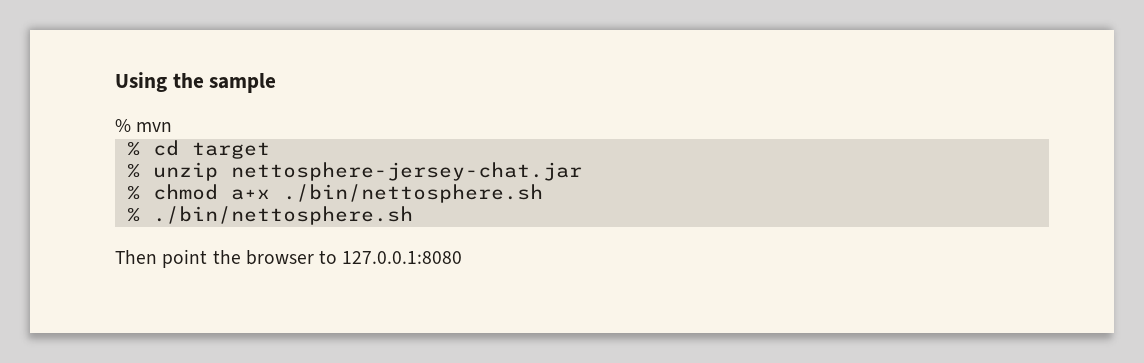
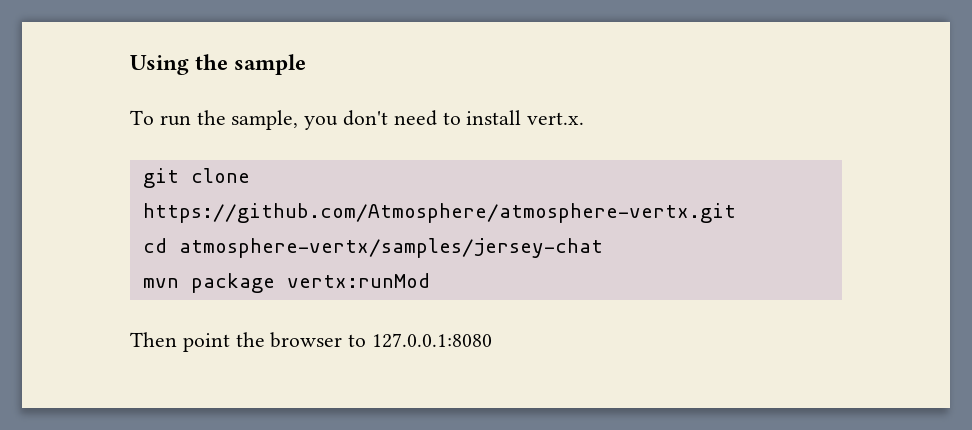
[115,119,173,132] [126,140,270,159] [126,162,582,181] [126,184,543,203] [126,206,413,225] % mvn // % cd target // % unzip nettosphere-jersey-chat.jar // % chmod a+x ./bin/nettosphere.sh // % ./bin/nettosphere.sh -> [130,110,585,130] [142,168,250,188] [142,203,736,223] [142,238,603,258] [142,273,430,293] To run the sample, you don't need to install vert.x. // git clone https://github.com/Atmosphere/atmosphere-vertx.git // cd atmosphere-vertx/samples/jersey-chat // mvn package vertx:runMod

